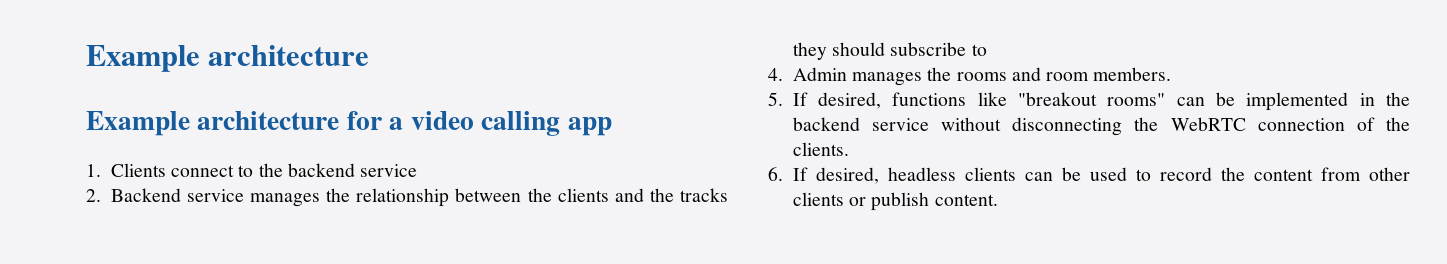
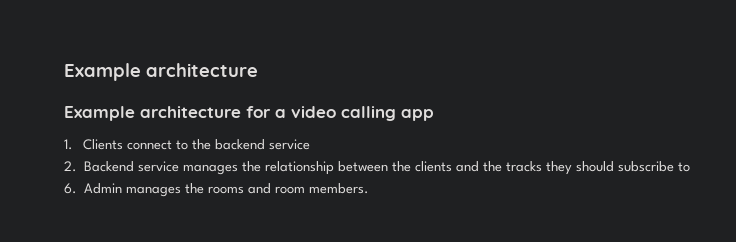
[768,68,783,81] 4. -> [64,183,77,194] 6.
[768,92,1410,111] [792,117,1410,136] [792,142,849,156] [768,167,1410,184] [792,192,998,211] // 5. If desired, functions like "breakout rooms" can be implemented in the backend service without disconnecting the WebRTC connection of the clients. // 6. If desired, headless clients can be used to record the content from other clients or publish content. -> (370, 188) none

